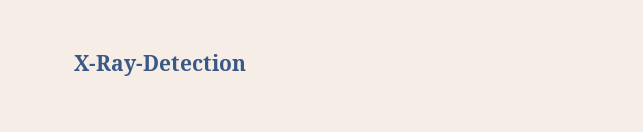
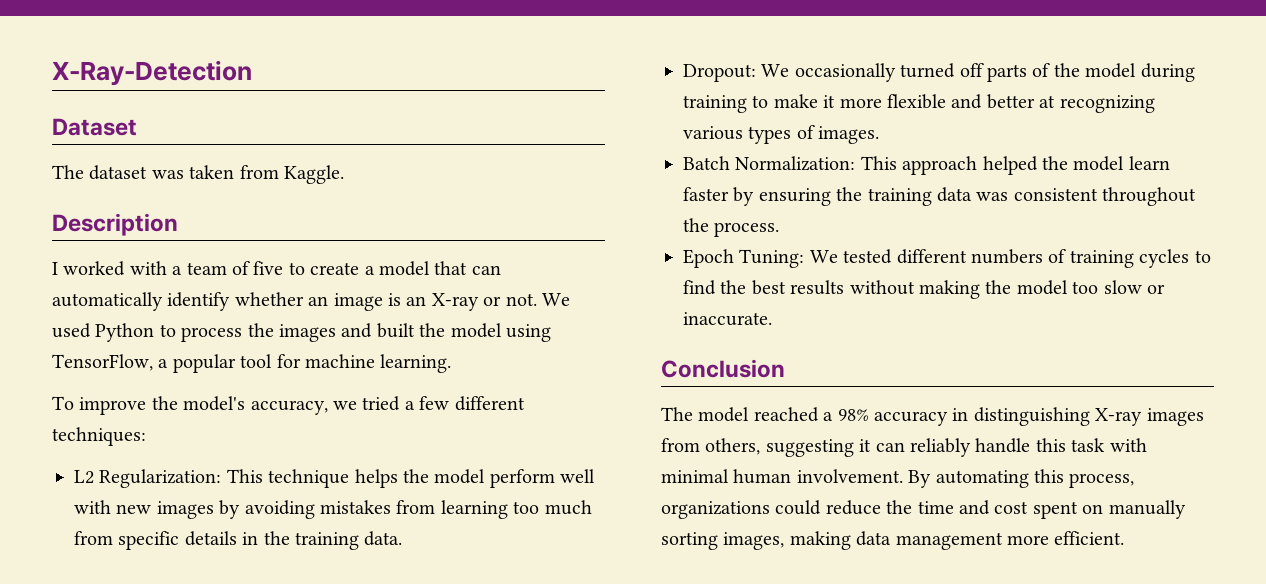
(246, 65) none -> [52,118,137,136] [52,165,344,184] [52,213,178,236] [52,261,501,276] [52,292,570,311] [52,323,551,342] [52,354,452,373] [52,396,525,415] [52,427,146,446] [74,469,596,488] [74,500,592,519] [74,531,403,550] [683,63,1195,82] [683,94,1155,113] [683,125,880,144] [683,156,1170,175] [683,187,1197,206] [683,218,780,237] [683,249,1211,268] [683,280,1165,299] [683,312,772,326] [661,359,785,378] [661,407,1204,426] [661,438,1147,457] [661,469,1135,488] [661,500,1186,519] [661,531,1125,550] // Dataset // The dataset was taken from Kaggle. // Description // I worked with a team of five to create a model that can automatically identify whether an image is an X-ray or not. We used Python to process the images and built the model using TensorFlow, a popular tool for machine learning. // To improve the model's accuracy, we tried a few different techniques: // L2 Regularization: This technique helps the model perform well with new images by avoiding mistakes from learning too much from specific details in the training data. // Dropout: We occasionally turned off parts of the model during training to make it more flexible and better at recognizing various types of images. // Batch Normalization: This approach helped the model learn faster by ensuring the training data was consistent throughout the process. // Epoch Tuning: We tested different numbers of training cycles to find the best results without making the model too slow or inaccurate. // Conclusion // The model reached a 98% accuracy in distinguishing X-ray images from others, suggesting it can reliably handle this task with minimal human involvement. By automating this process, organizations could reduce the time and cost spent on manually sorting images, making data management more efficient.

